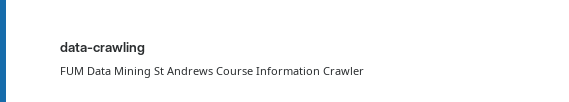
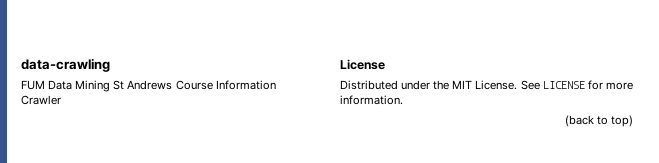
(364, 71) none -> [340,59,385,70] [340,80,633,90] [340,95,403,105] [564,115,633,127] // License // Distributed under the MIT License. See LICENSE for more information. // (back to top)

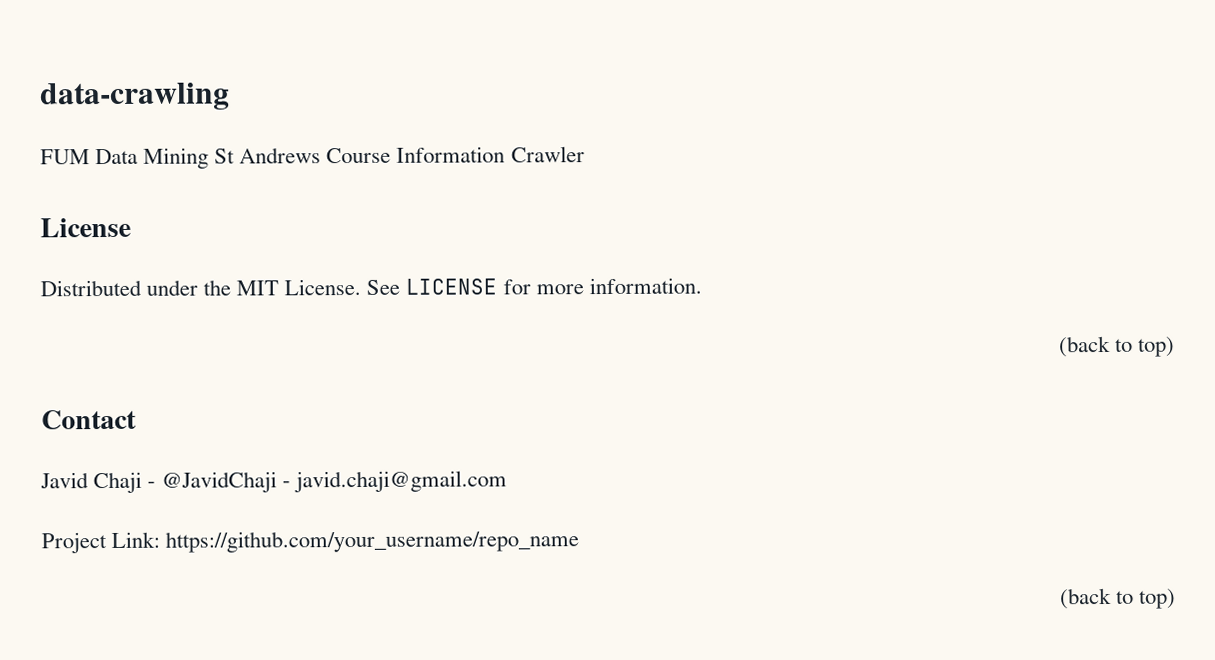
(633, 121) none -> [41,409,137,430] [40,470,508,494] [41,530,580,554] [1059,587,1176,610] // Contact // Javid Chaji - @JavidChaji - javid.chaji@gmail.com // Project Link: https://github.com/your_username/repo_name // (back to top)

